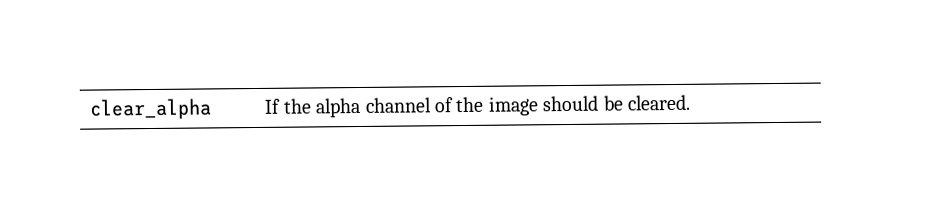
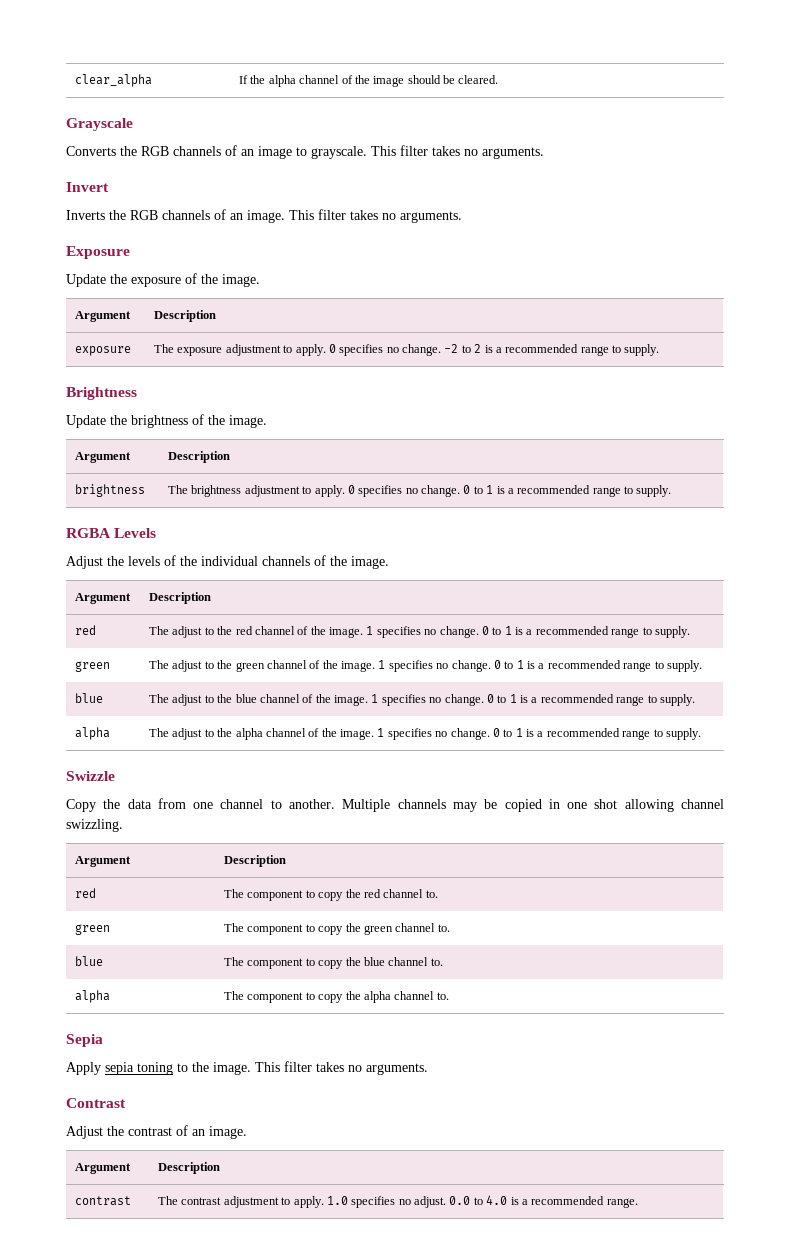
(692, 102) none -> [66,118,133,131] [66,145,544,159] [66,182,109,192] [66,209,462,223] [66,246,130,259] [66,273,260,287] [75,311,132,322] [154,310,217,322] [75,346,132,356] [154,344,660,356] [66,387,137,400] [66,414,267,428] [75,452,132,463] [168,451,231,463] [75,484,146,497] [168,485,672,497] [66,528,157,538] [66,555,389,569] [75,593,132,604] [149,592,212,604] [75,625,97,635] [149,626,690,638] [75,661,111,672] [149,660,702,672] [75,693,104,703] [149,694,695,706] [75,727,111,740] [149,728,701,740] [66,771,115,781] [66,798,724,812] [66,819,123,832] [75,856,132,867] [224,855,287,867] [75,888,97,898] [224,889,438,901] [75,924,111,935] [224,923,450,935] [75,956,104,966] [224,957,443,969] [75,990,111,1003] [224,991,449,1003] [66,1034,103,1047] [66,1061,428,1075] [66,1098,126,1108] [66,1125,247,1139] [75,1163,132,1174] [158,1162,221,1174] [75,1196,132,1206] [158,1195,638,1208] // Grayscale // Converts the RGB channels of an image to grayscale. This filter takes no arguments. // Invert // Inverts the RGB channels of an image. This filter takes no arguments. // Exposure // Update the exposure of the image. // Argument | Description // exposure | The exposure adjustment to apply. 0 specifies no change. -2 to 2 is a recommended range to supply. // Brightness // Update the brightness of the image. // Argument | Description // brightness | The brightness adjustment to apply. 0 specifies no change. 0 to 1 is a recommended range to supply. // RGBA Levels // Adjust the levels of the individual channels of the image. // Argument | Description // red | The adjust to the red channel of the image. 1 specifies no change. 0 to 1 is a recommended range to supply. // green | The adjust to the green channel of the image. 1 specifies no change. 0 to 1 is a recommended range to supply. // blue | The adjust to the blue channel of the image. 1 specifies no change. 0 to 1 is a recommended range to supply. // alpha | The adjust to the alpha channel of the image. 1 specifies no change. 0 to 1 is a recommended range to supply. // Swizzle // Copy the data from one channel to another. Multiple channels may be copied in one shot allowing channel swizzling. // Argument | Description // red | The component to copy the red channel to. // green | The component to copy the green channel to. // blue | The component to copy the blue channel to. // alpha | The component to copy the alpha channel to. // Sepia // Apply sepia toning to the image. This filter takes no arguments. // Contrast // Adjust the contrast of an image. // Argument | Description // contrast | The contrast adjustment to apply. 1.0 specifies no adjust. 0.0 to 4.0 is a recommended range.

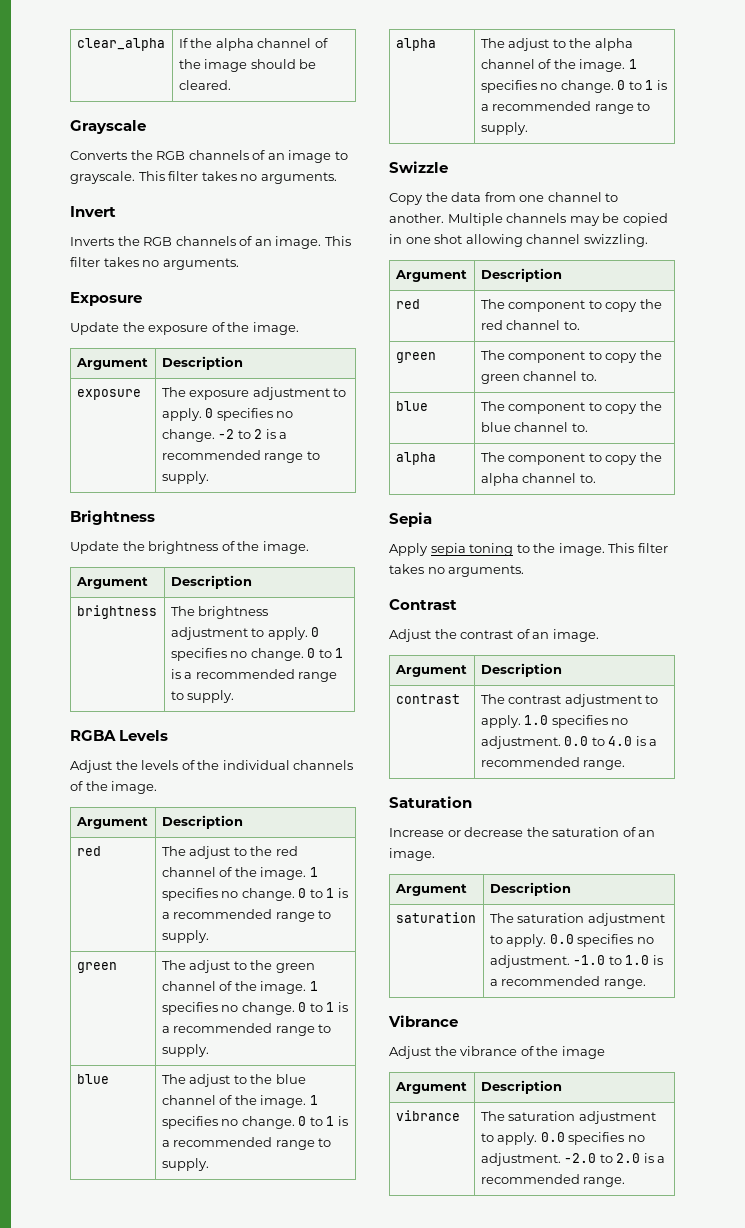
[414,1196,447,1208] adjust. -> [480,736,561,749] adjustment.
(638, 1203) none -> [389,796,472,808] [389,827,656,837] [389,848,435,861] [394,884,467,896] [489,882,571,896] [395,912,476,923] [489,913,665,926] [489,934,654,947] [489,955,663,968] [489,976,646,989] [388,1015,458,1027] [389,1046,605,1059] [394,1082,467,1094] [480,1080,562,1094] [395,1110,460,1121] [480,1111,656,1124] [480,1132,645,1145] [480,1153,666,1166] [480,1174,626,1187] // Saturation // Increase or decrease the saturation of an image. // Argument | Description // saturation | The saturation adjustment to apply. 0.0 specifies no adjustment. -1.0 to 1.0 is a recommended range. // Vibrance // Adjust the vibrance of the image // Argument | Description // vibrance | The saturation adjustment to apply. 0.0 specifies no adjustment. -2.0 to 2.0 is a recommended range.

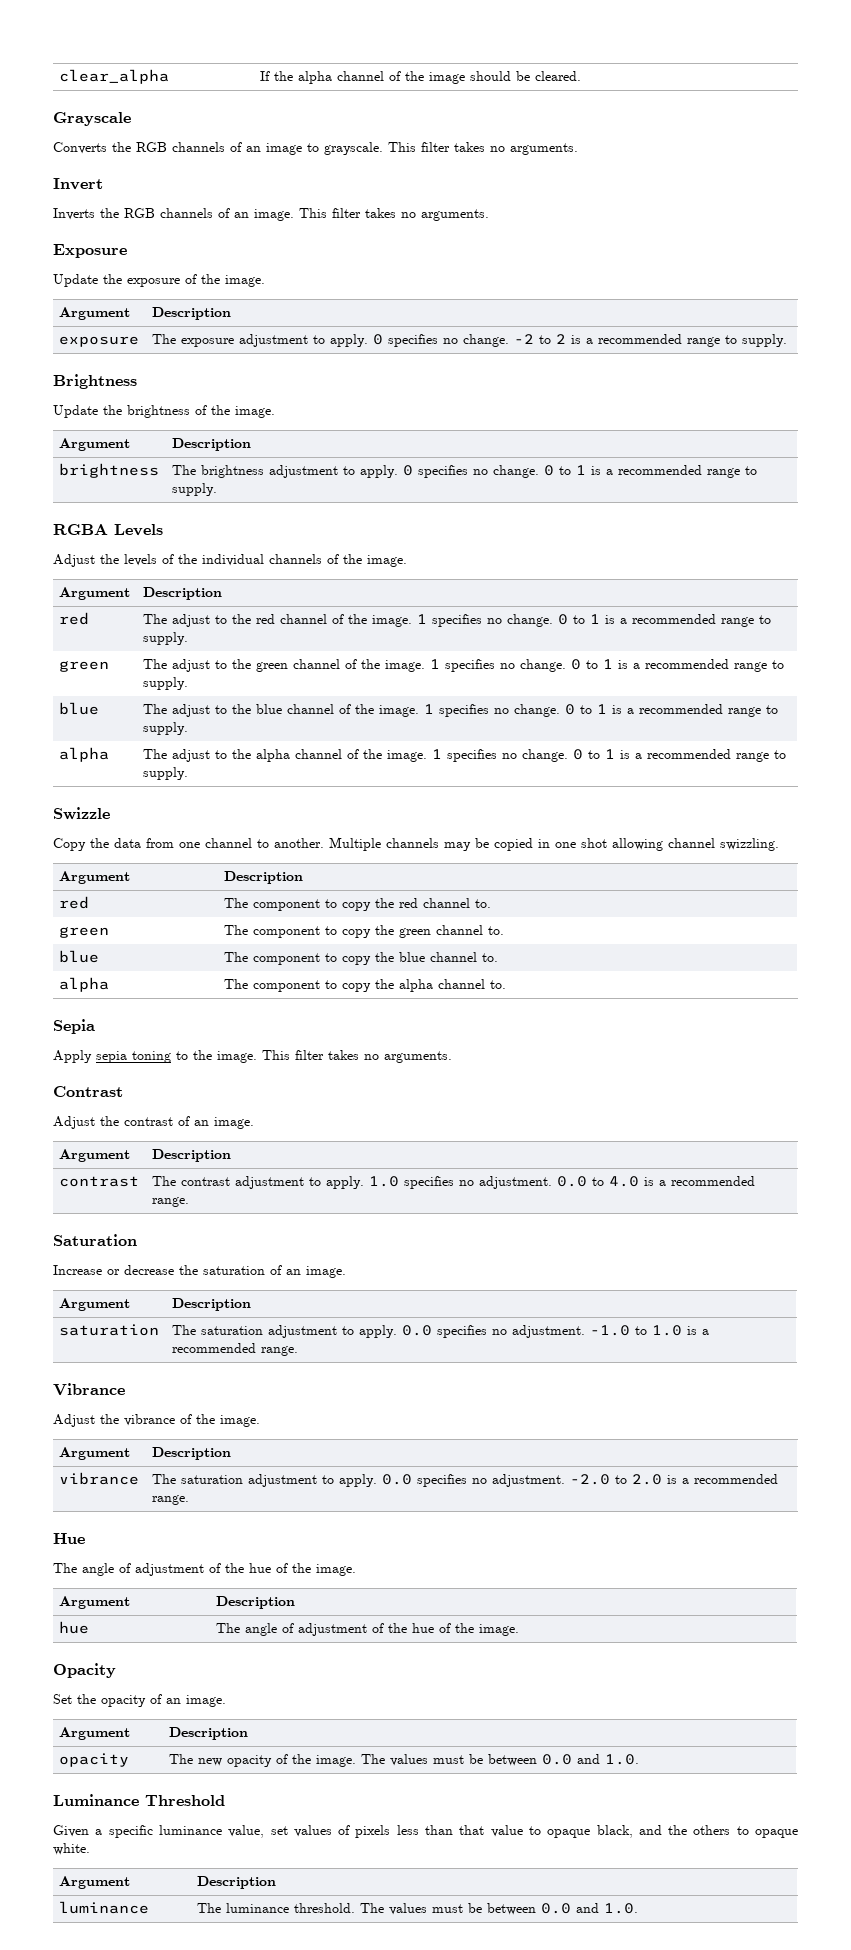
[561,1046,605,1059] image -> [220,1415,260,1427] image.
(626, 1182) none -> [53,1533,85,1544] [53,1563,356,1576] [59,1596,131,1609] [216,1596,296,1609] [59,1621,90,1634] [216,1623,520,1636] [53,1663,116,1678] [53,1694,226,1707] [59,1727,131,1740] [169,1727,249,1740] [59,1753,130,1767] [169,1754,640,1767] [53,1794,225,1806] [53,1825,798,1838] [53,1843,90,1855] [59,1876,131,1889] [197,1876,277,1889] [59,1901,150,1914] [197,1903,639,1915] // Hue // The angle of adjustment of the hue of the image. // Argument | Description // hue | The angle of adjustment of the hue of the image. // Opacity // Set the opacity of an image. // Argument | Description // opacity | The new opacity of the image. The values must be between 0.0 and 1.0. // Luminance Threshold // Given a specific luminance value, set values of pixels less than that value to opaque black, and the others to opaque white. // Argument | Description // luminance | The luminance threshold. The values must be between 0.0 and 1.0.

